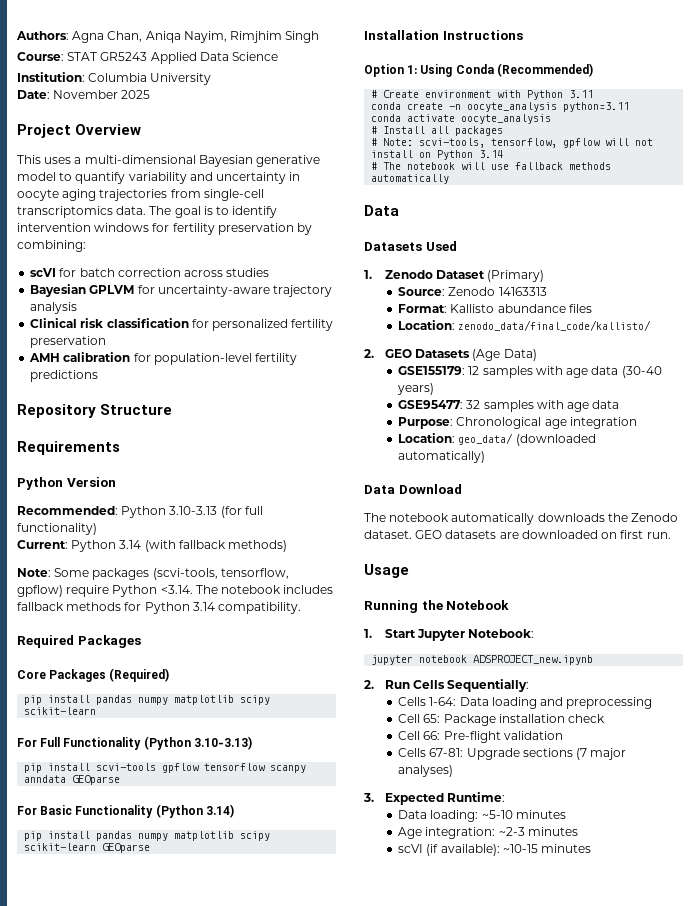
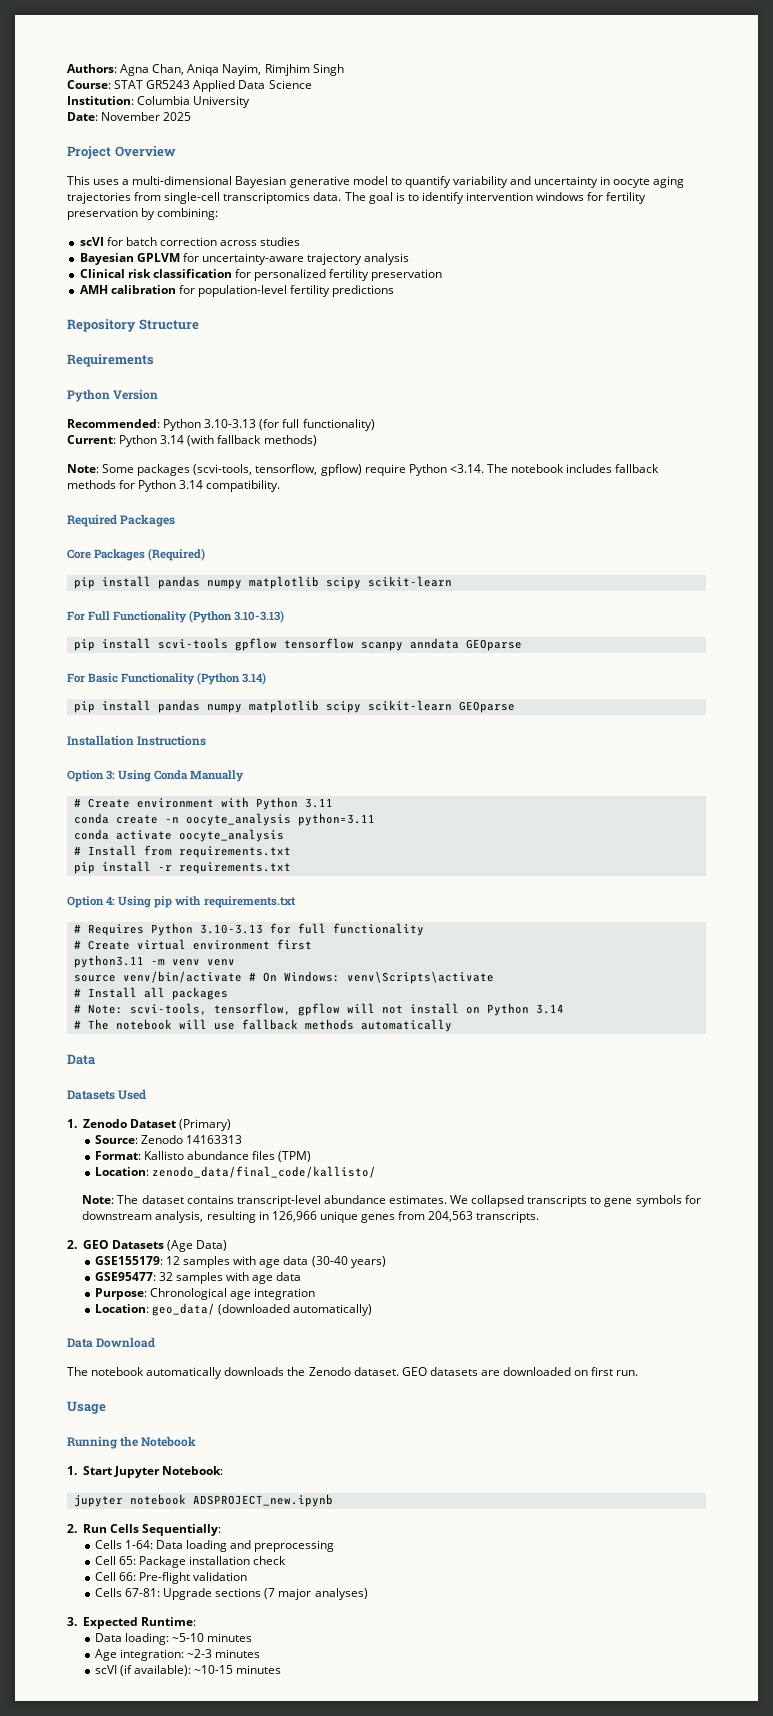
[407,65,418,74] 1: -> [106,770,116,780] 3:
[496,63,593,77] (Recommended) -> [190,770,245,782] Manually
(552, 119) none -> [73,845,291,858] [73,861,291,874] [67,896,296,908] [73,923,424,936] [73,939,312,950] [73,955,235,968] [73,971,494,984] // # Install from requirements.txt // pip install -r requirements.txt // Option 4: Using pip with requirements.txt // # Requires Python 3.10-3.13 for full functionality // # Create virtual environment first // python3.11 -m venv venv // source venv/bin/activate # On Windows: venv\Scripts\activate
(592, 308) none -> [278,1151,312,1162] (TPM)
(652, 325) none -> [82,1195,701,1207] [82,1211,540,1223] // Note: The dataset contains transcript-level abundance estimates. We collapsed transcripts to gene symbols for downstream analysis, resulting in 126,966 unique genes from 204,563 transcripts.

